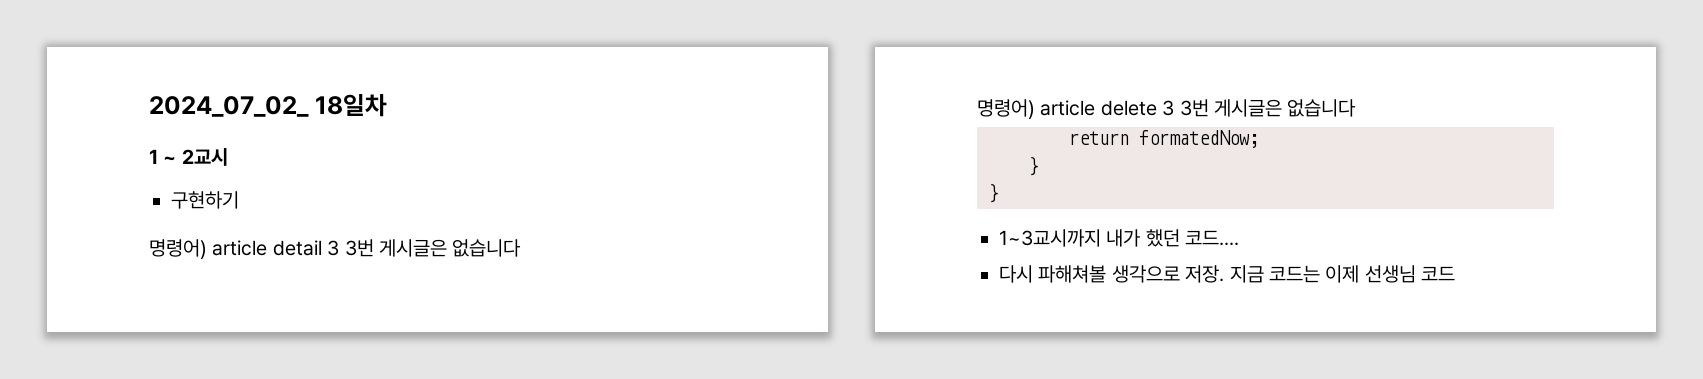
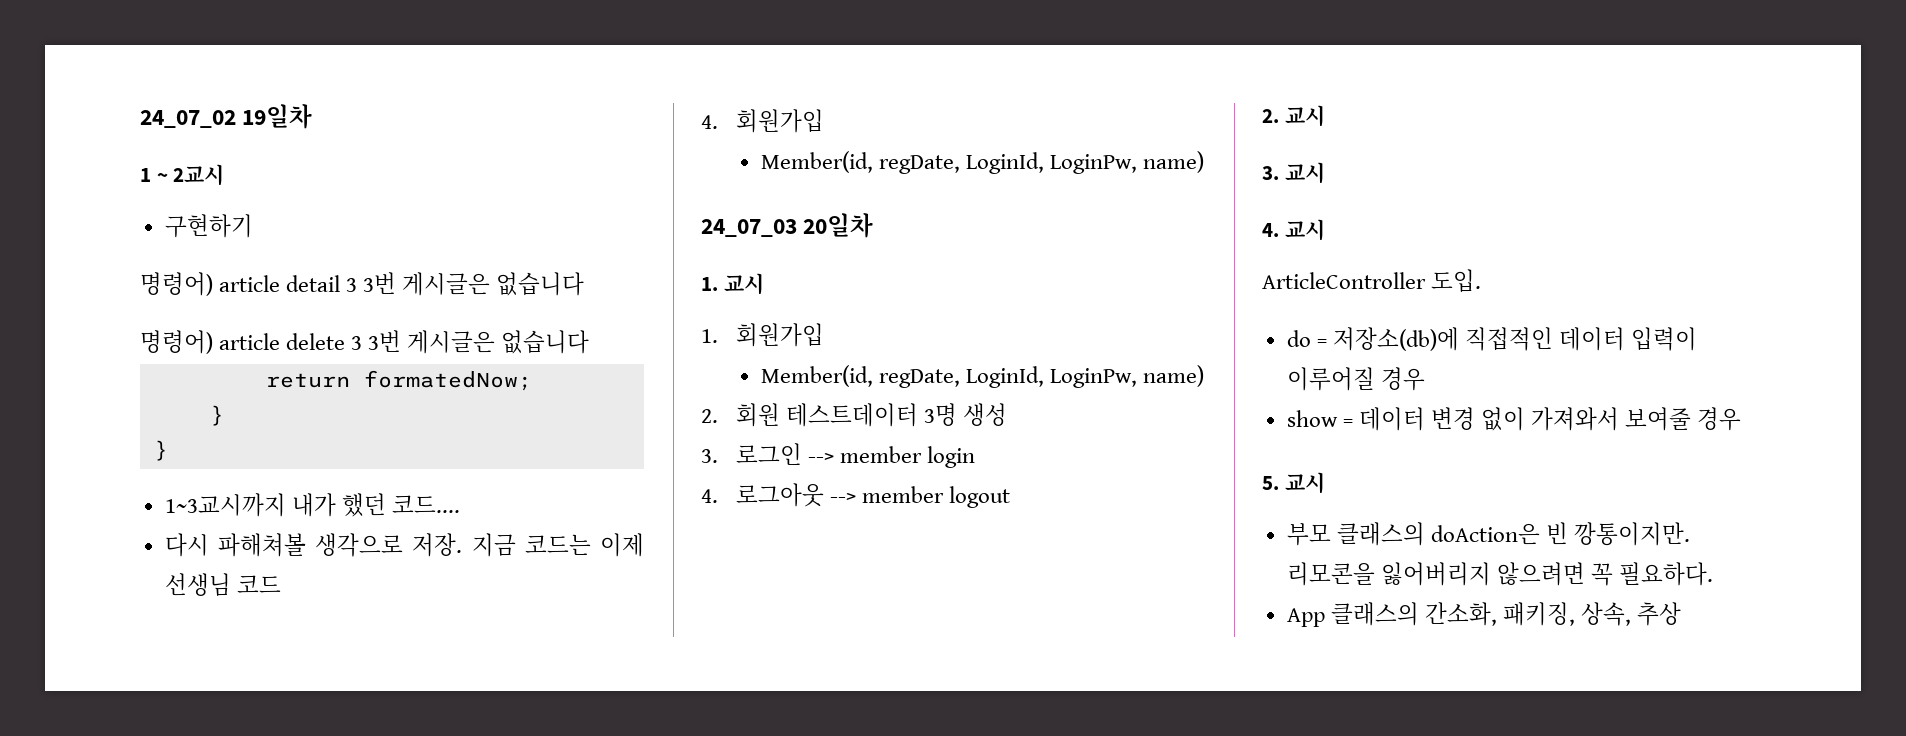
[149,94,387,117] 2024_07_02_ 18일차 -> [140,104,313,129] 24_07_02 19일차
(1456, 273) none -> [701,109,825,133] [760,151,1205,174] [701,213,874,238] [701,273,764,294] [701,323,825,347] [760,365,1205,388] [701,403,1008,427] [701,443,976,468] [701,483,1011,508] [1262,105,1325,126] [1262,162,1325,183] [1262,219,1325,240] [1262,269,1482,292] [1286,327,1698,351] [1286,367,1425,391] [1286,407,1742,431] [1262,472,1325,493] [1286,522,1691,546] [1286,562,1714,586] [1286,602,1682,627] // 4. 회원가입 // Member(id, regDate, LoginId, LoginPw, name) // 24_07_03 20일차 // 1. 교시 // 1. 회원가입 // Member(id, regDate, LoginId, LoginPw, name) // 2. 회원 테스트데이터 3명 생성 // 3. 로그인 --> member login // 4. 로그아웃 --> member logout // 2. 교시 // 3. 교시 // 4. 교시 // ArticleController 도입. // do = 저장소(db)에 직접적인 데이터 입력이 이루어질 경우 // show = 데이터 변경 없이 가져와서 보여줄 경우 // 5. 교시 // 부모 클래스의 doAction은 빈 깡통이지만. 리모콘을 잃어버리지 않으려면 꼭 필요하다. // App 클래스의 간소화, 패키징, 상속, 추상

